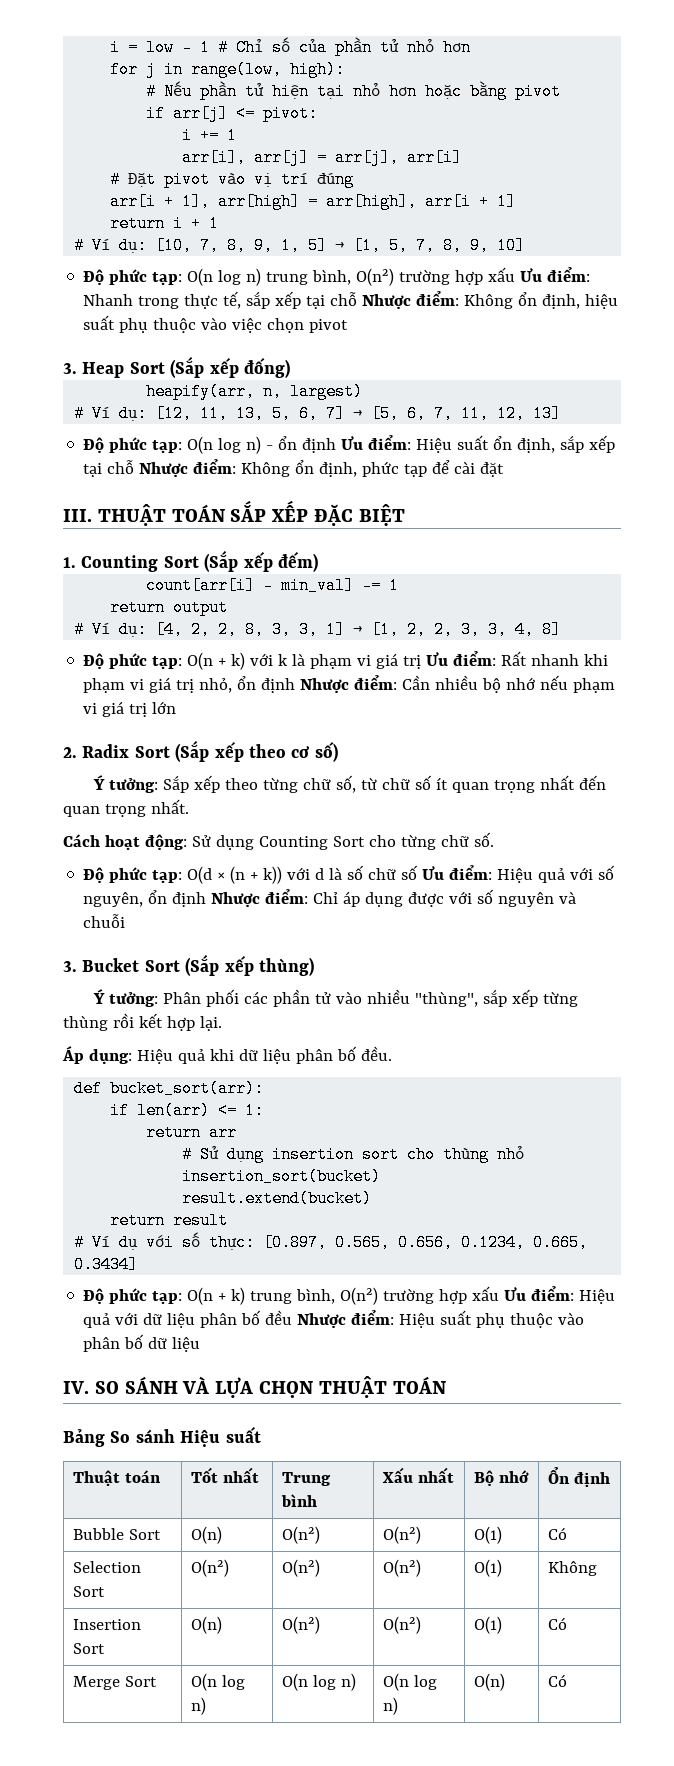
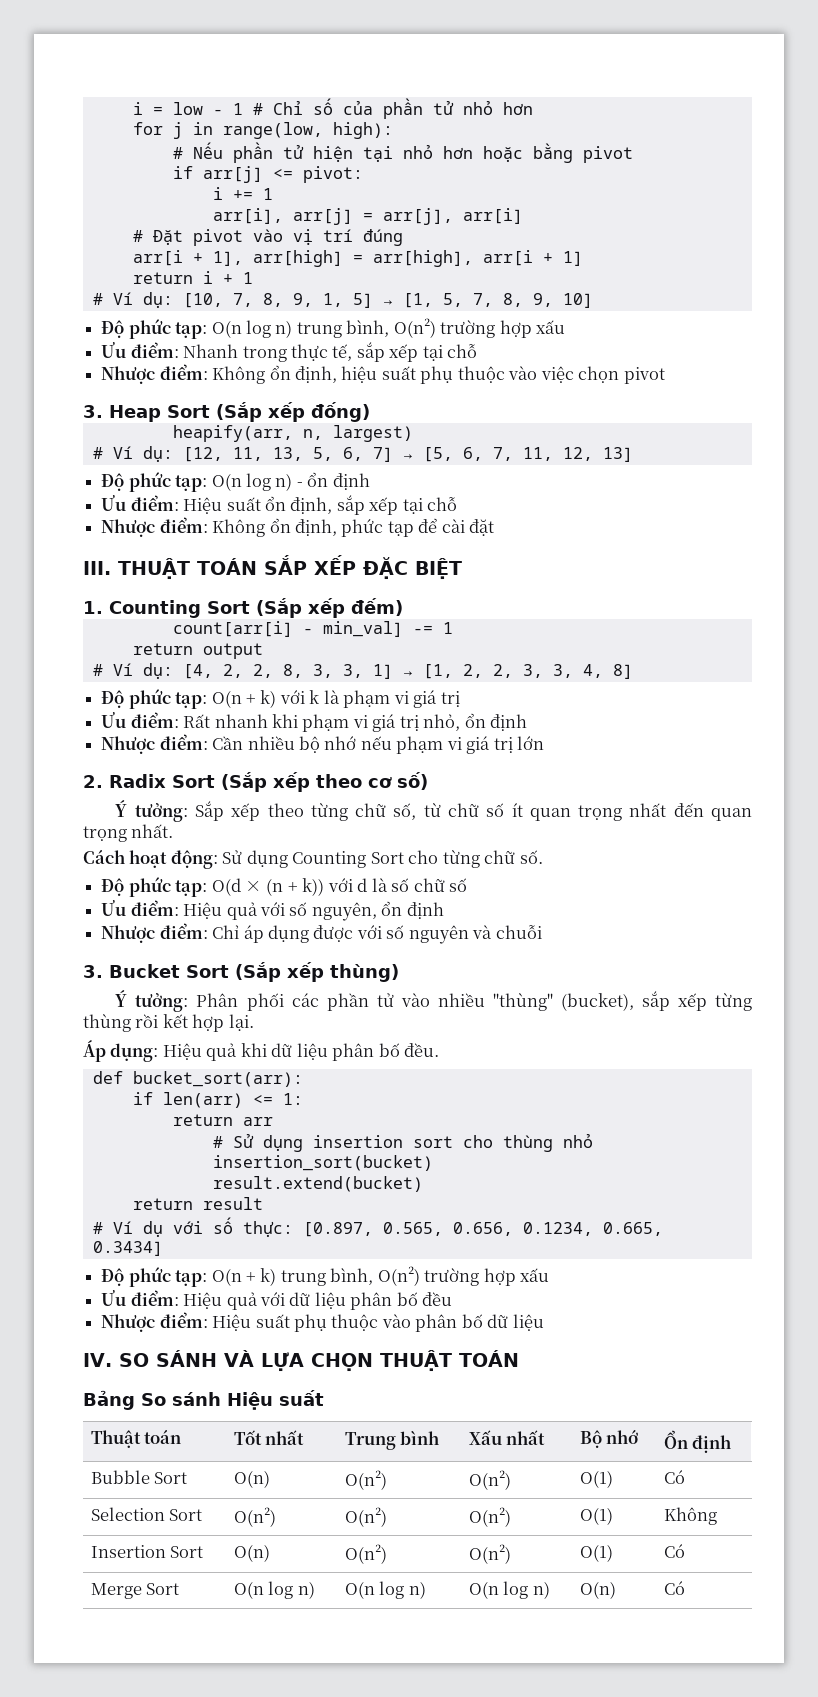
(516, 274) none -> (566, 327) //
(358, 299) none -> (478, 351) //
(337, 445) none -> (370, 481) //
(135, 467) none -> (458, 504) //
(422, 662) none -> (460, 699) //
(296, 685) none -> (528, 722) //
(419, 872) none -> (468, 885) //
(207, 899) none -> (444, 910) //
[414,991,478,1007] "thùng", -> [492,993,634,1011] "thùng" (bucket),
(500, 1293) none -> (550, 1275) //
(293, 1317) none -> (453, 1299) //

